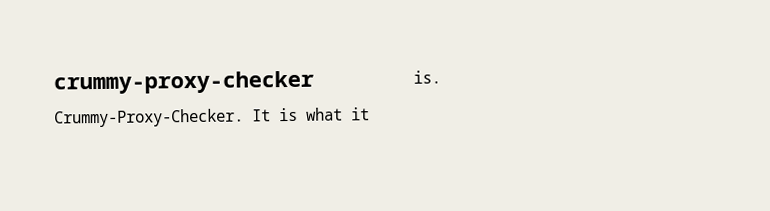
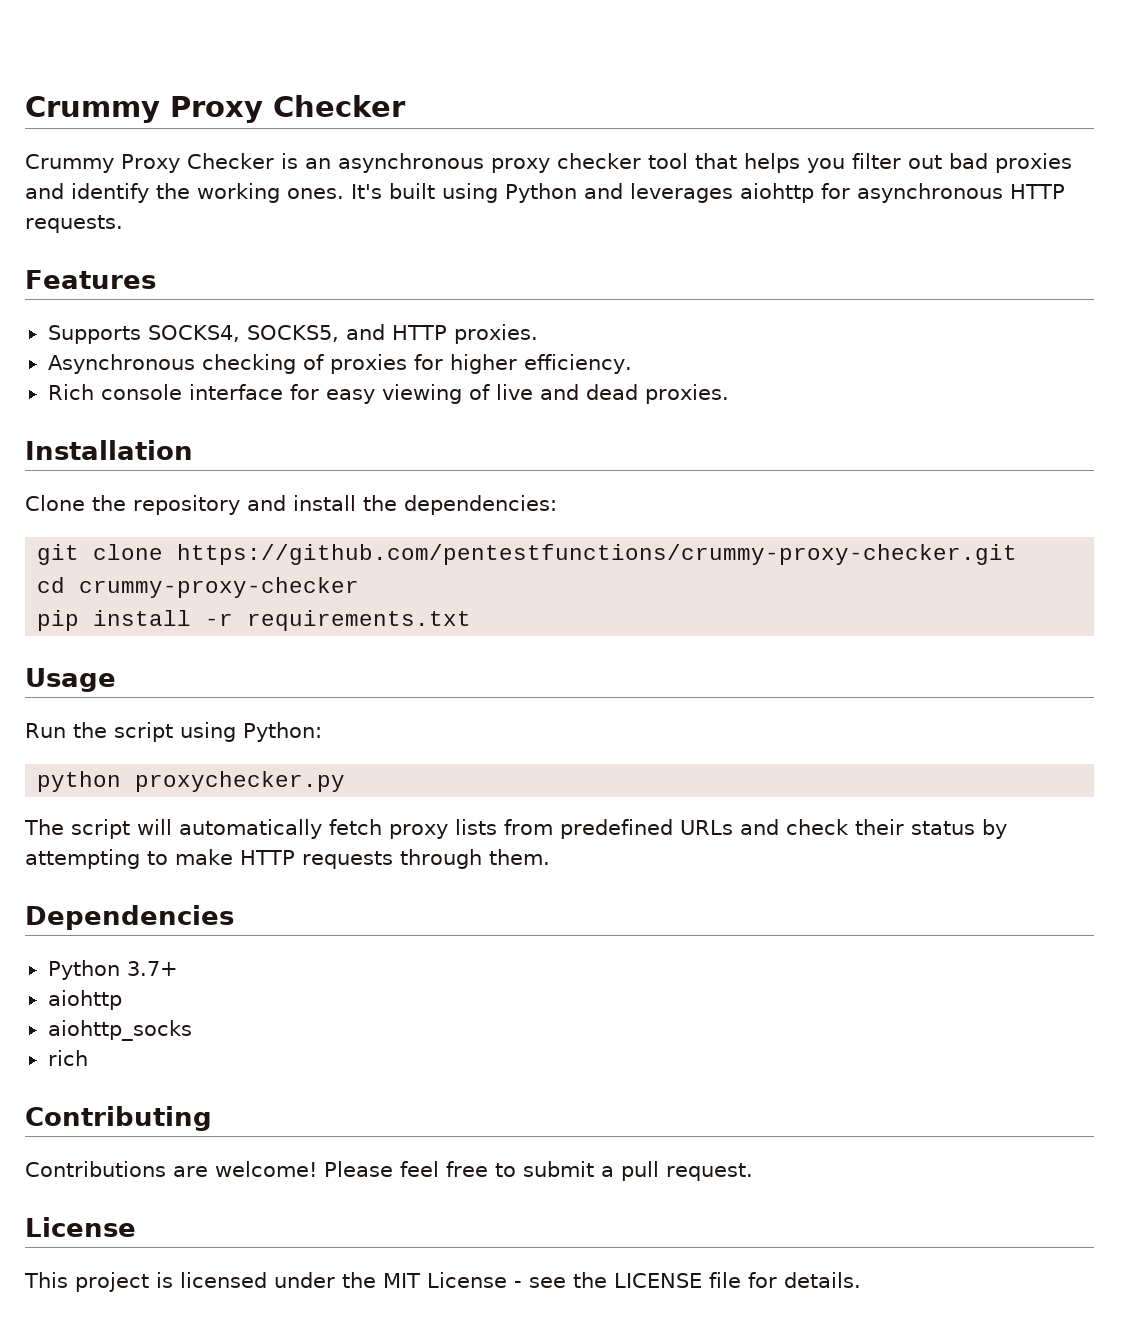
[53,70,314,95] [54,107,370,128] [413,70,441,84] crummy-proxy-checker // Crummy-Proxy-Checker. It is what it is. -> [25,95,406,123] [25,153,1072,173] [25,183,1065,203] [25,215,123,233] [25,270,156,289] [47,324,538,344] [47,354,632,374] [47,384,729,404] [25,440,193,460] [25,495,557,515] [37,544,1018,565] [37,577,360,598] [37,610,472,631] [25,668,116,692] [25,722,322,742] [37,771,346,792] [24,819,1007,839] [25,849,550,869] [25,905,234,930] [47,960,178,980] [47,990,122,1010] [47,1020,192,1041] [47,1050,88,1066] [25,1106,212,1131] [25,1161,753,1181] [25,1217,136,1237] [24,1272,861,1292] Crummy Proxy Checker // Crummy Proxy Checker is an asynchronous proxy checker tool that helps you filter out bad proxies and identify the working ones. It's built using Python and leverages aiohttp for asynchronous HTTP requests. // Features // Supports SOCKS4, SOCKS5, and HTTP proxies. // Asynchronous checking of proxies for higher efficiency. // Rich console interface for easy viewing of live and dead proxies. // Installation // Clone the repository and install the dependencies: // git clone https://github.com/pentestfunctions/crummy-proxy-checker.git // cd crummy-proxy-checker // pip install -r requirements.txt // Usage // Run the script using Python: // python proxychecker.py // The script will automatically fetch proxy lists from predefined URLs and check their status by attempting to make HTTP requests through them. // Dependencies // Python 3.7+ // aiohttp // aiohttp_socks // rich // Contributing // Contributions are welcome! Please feel free to submit a pull request. // License // This project is licensed under the MIT License - see the LICENSE file for details.

